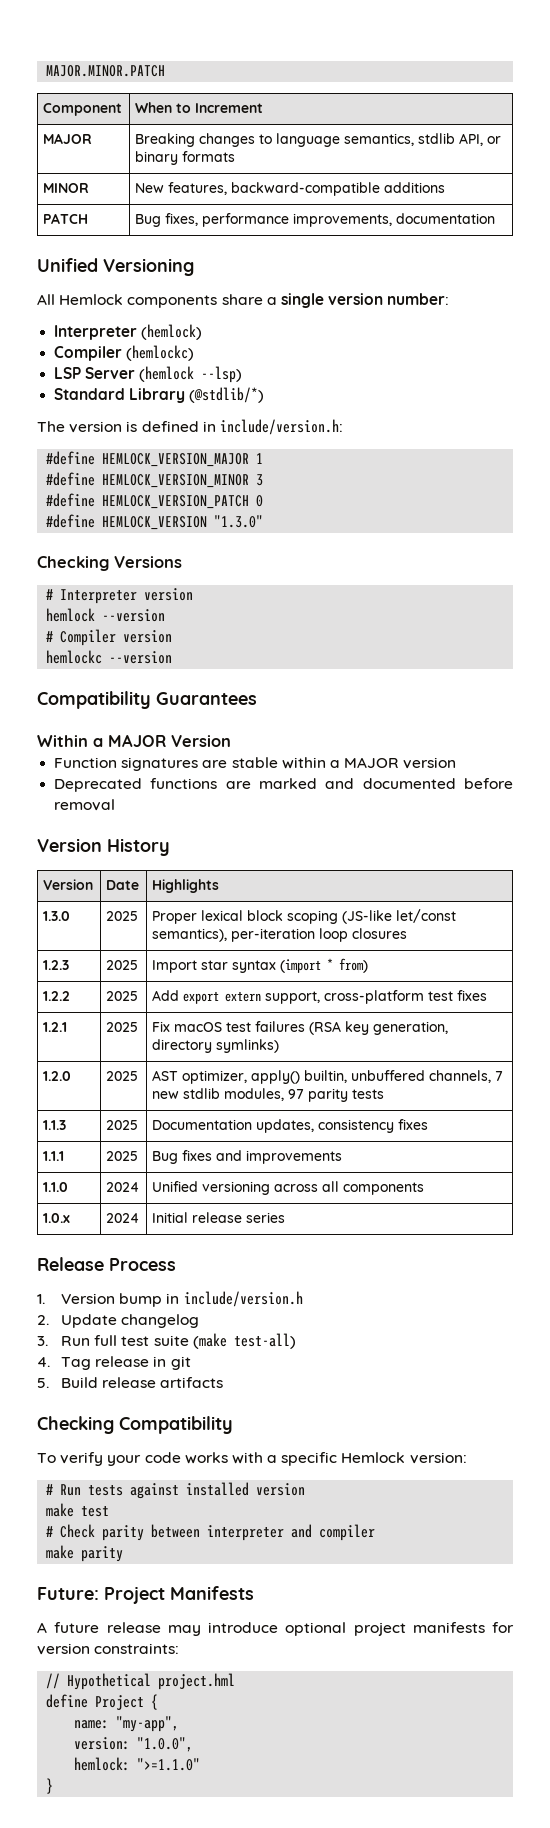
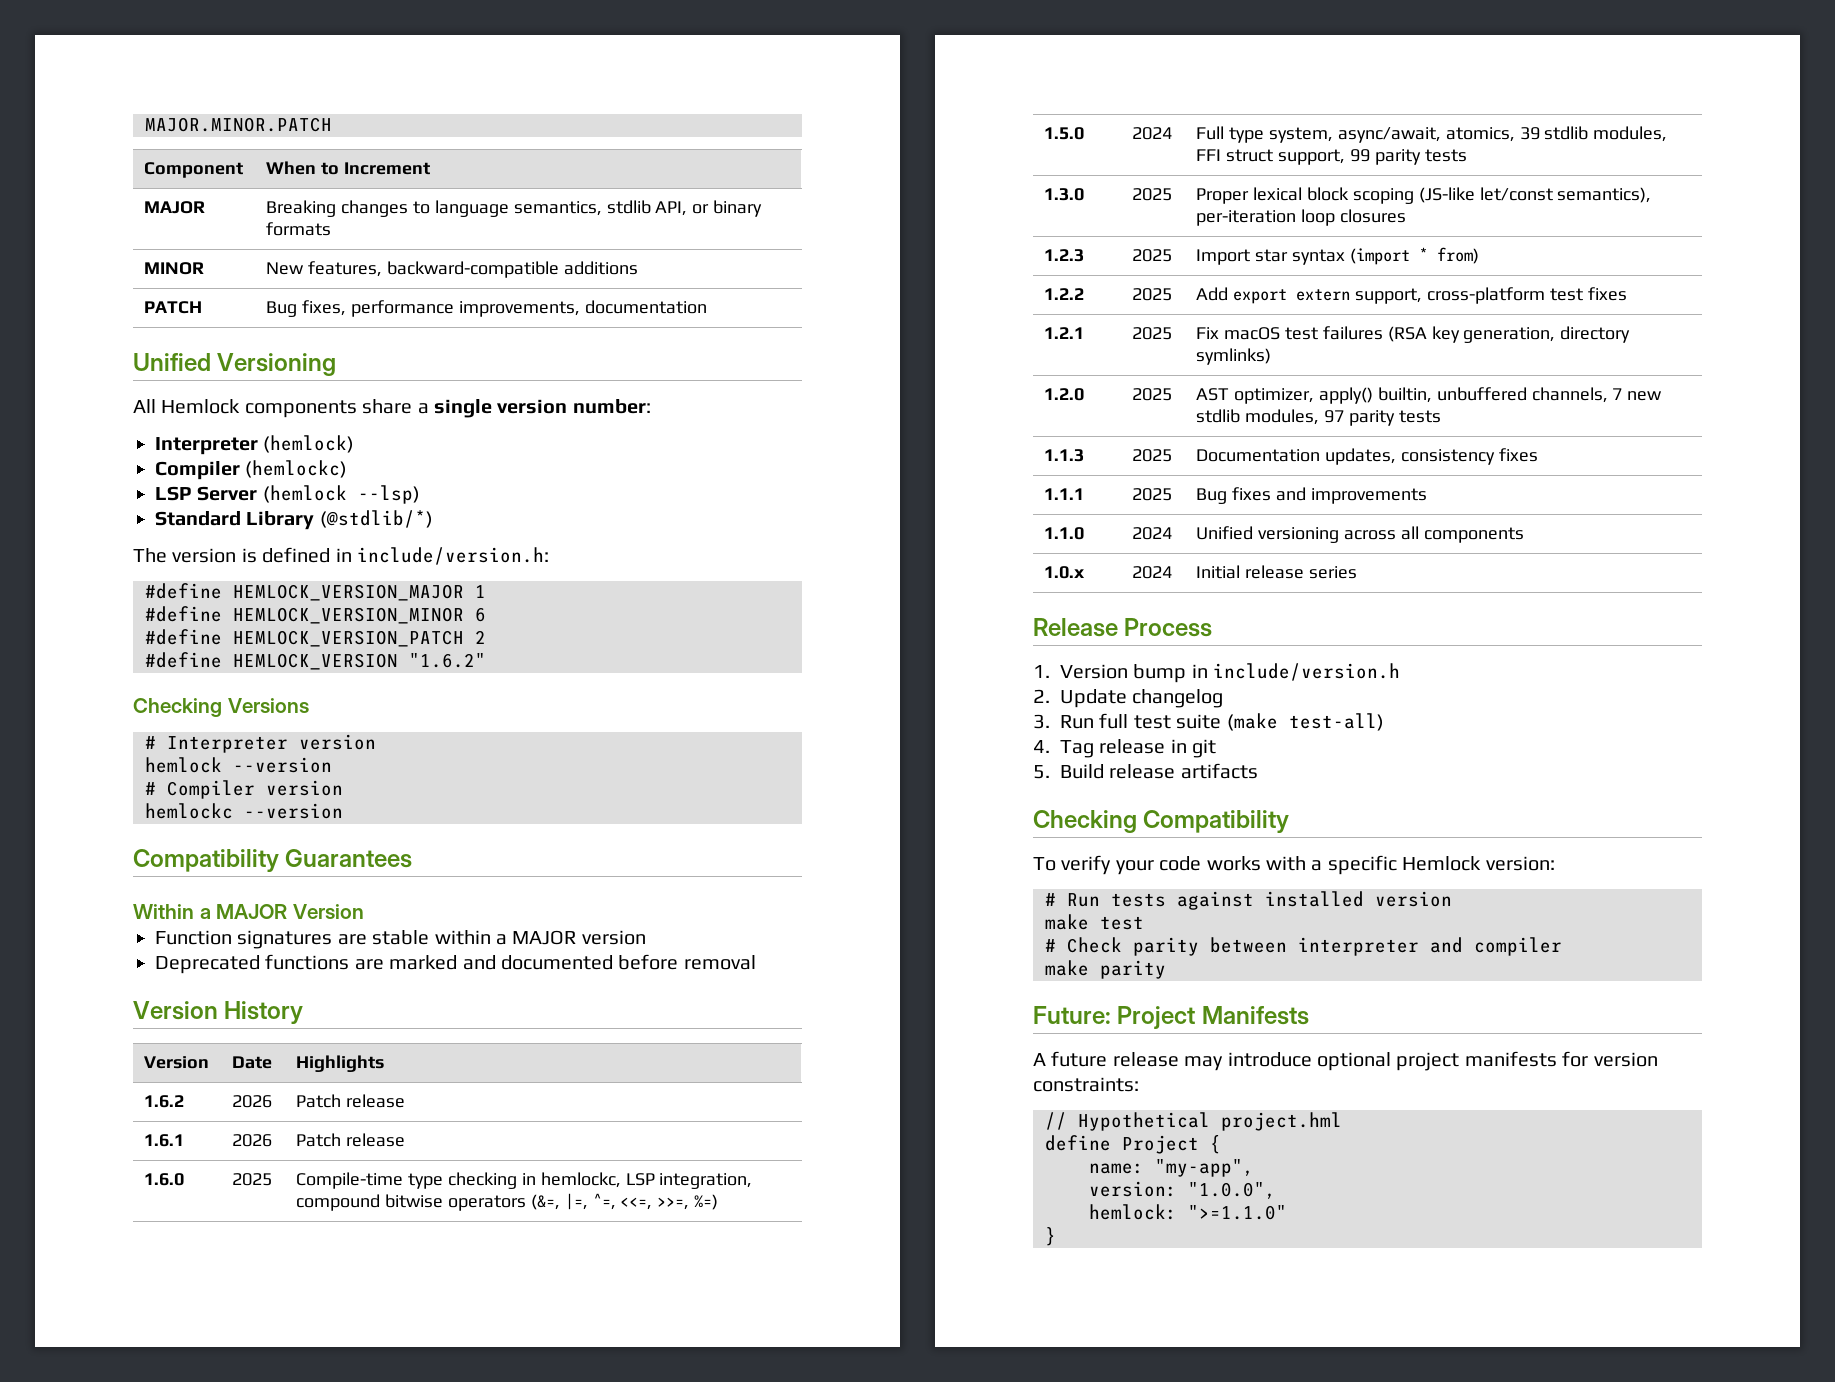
[256,474,264,486] 3 -> [475,607,486,622] 6
[256,495,264,507] 0 -> [475,630,486,644] 2
[214,515,264,528] "1.3.0" -> [409,653,486,668] "1.6.2"
(220, 886) none -> [144,1095,185,1108] [232,1095,273,1108] [296,1094,406,1108] [144,1134,185,1147] [232,1134,273,1147] [296,1133,406,1147] [144,1173,185,1186] [232,1173,273,1186] [296,1172,753,1189] [296,1193,719,1211] [1044,127,1085,140] [1132,127,1173,140] [1196,126,1668,143] [1196,149,1467,165] // 1.6.2 | 2026 | Patch release // 1.6.1 | 2026 | Patch release // 1.6.0 | 2025 | Compile-time type checking in hemlockc, LSP integration, compound bitwise operators (&=, |=, ^=, <<=, >>=, %=) // 1.5.0 | 2024 | Full type system, async/await, atomics, 39 stdlib modules, FFI struct support, 99 parity tests

